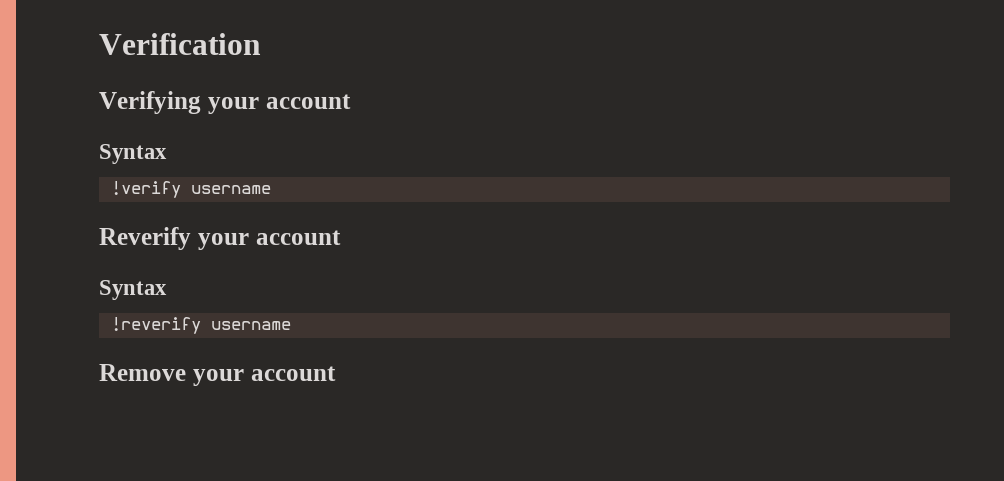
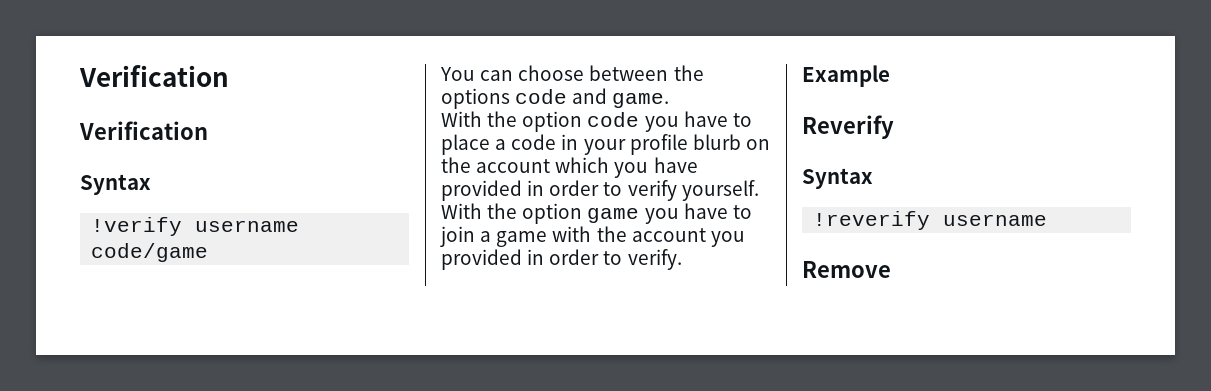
[99,33,261,55] [99,91,351,114] Verification // Verifying your account -> [79,65,229,87] [79,121,208,140] Verification // Verification
(271, 189) none -> [91,243,209,262] [440,65,704,81] [441,88,670,109] [441,111,752,132] [441,134,770,155] [441,157,698,178] [441,180,759,201] [441,203,752,224] [440,226,745,247] [441,249,682,270] [802,65,890,87] code/game // You can choose between the options code and game. // With the option code you have to place a code in your profile blurb on the account which you have provided in order to verify yourself. With the option game you have to join a game with the account you provided in order to verify. // Example
[197,230,341,250] your account -> (894, 127) none
[192,366,336,386] your account -> (891, 269) none

